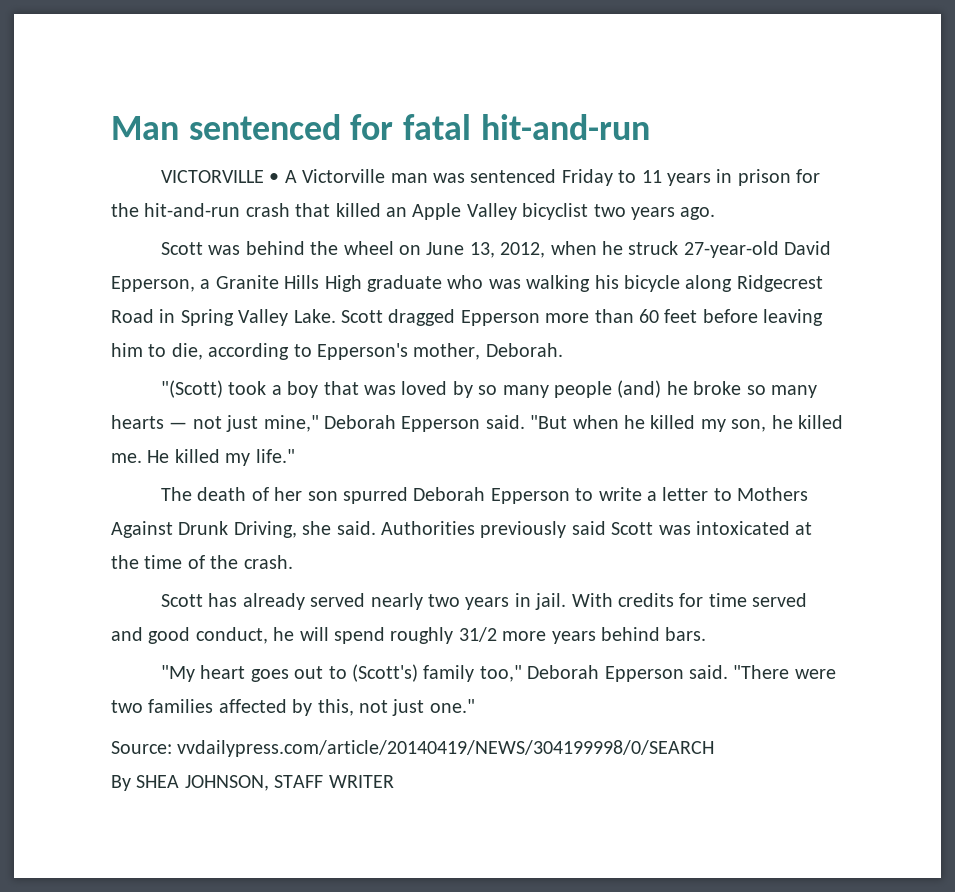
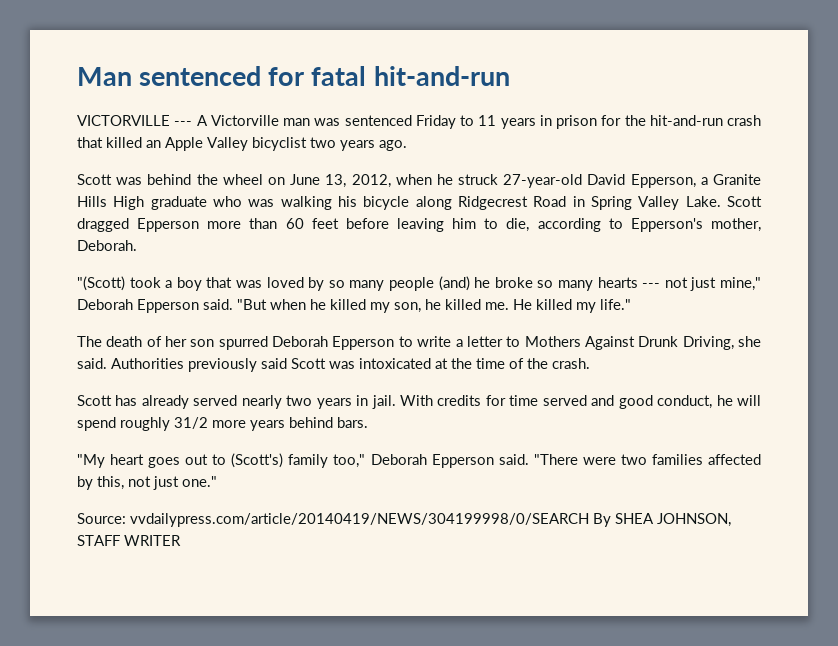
[269,173,280,183] • -> [174,121,193,126] ---
[169,422,188,429] — -> [642,283,661,288] ---
(715, 748) // -> (589, 520) none

